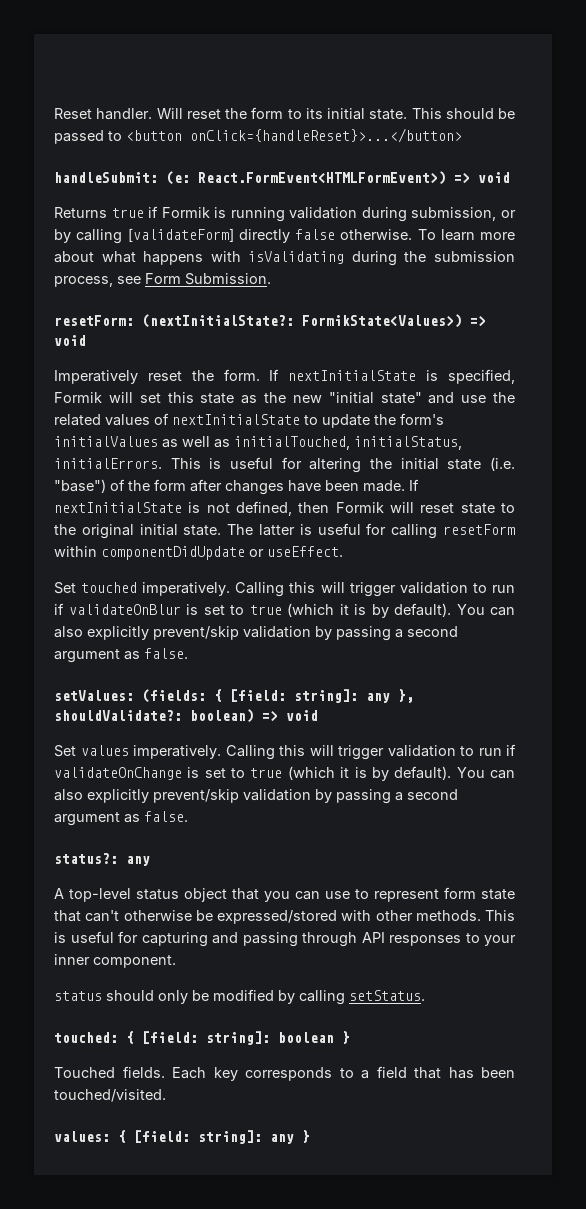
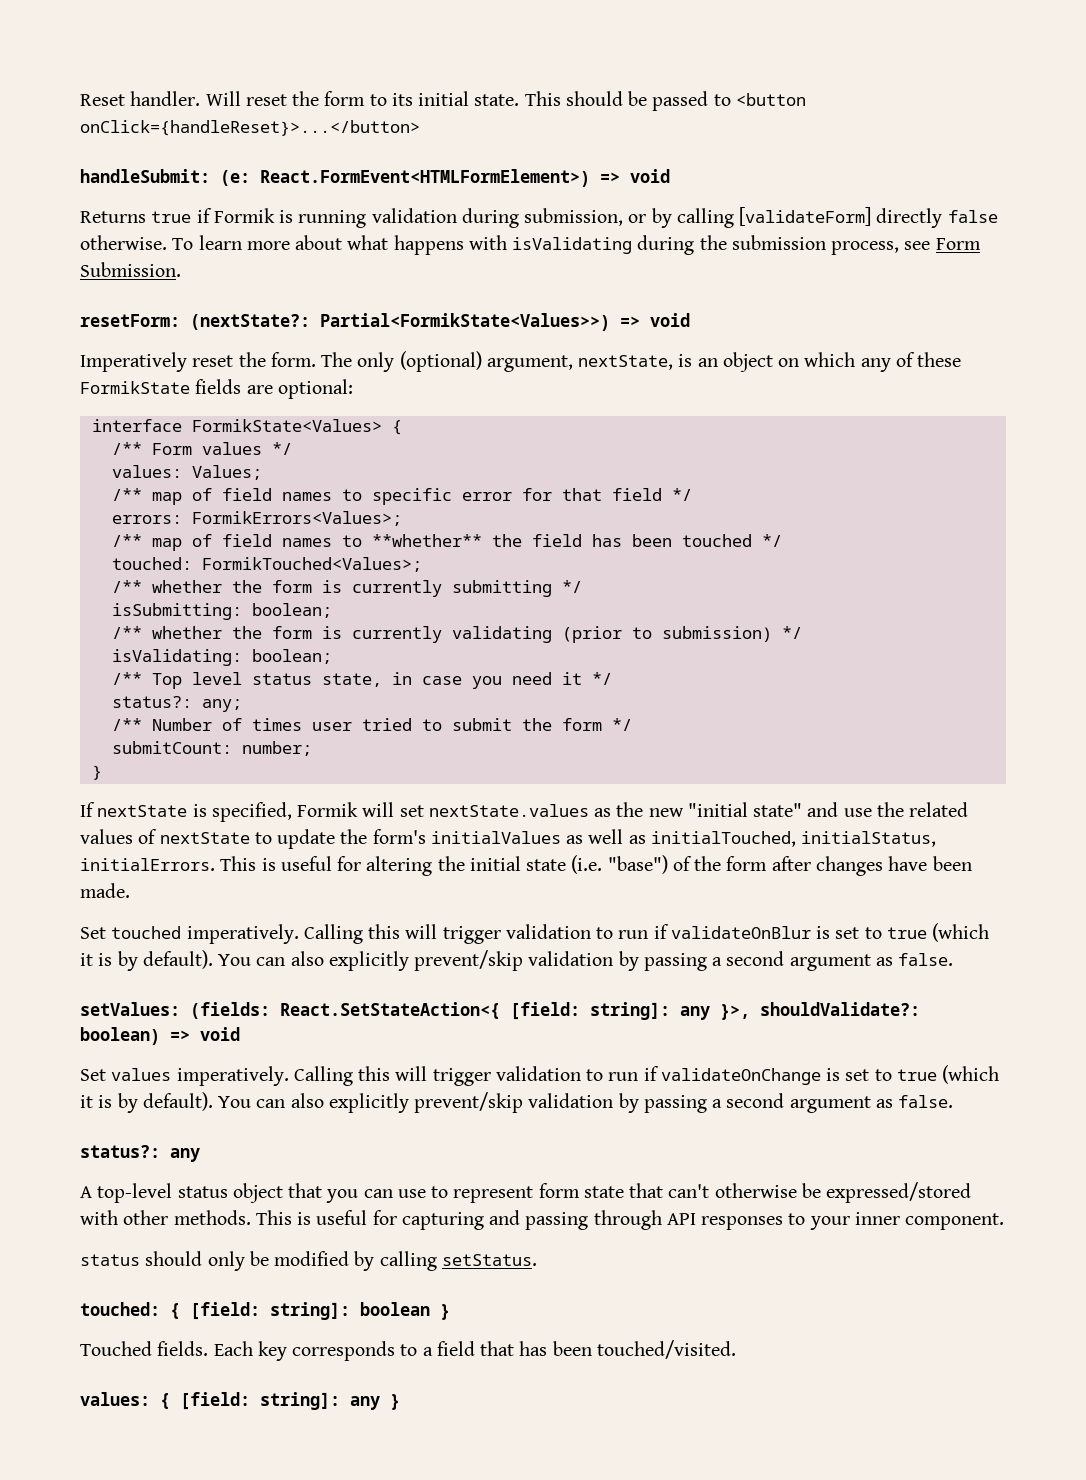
[198,171,446,185] React.FormEvent<HTMLFormEvent>) -> [260,169,590,187] React.FormEvent<HTMLFormElement>)
[142,314,462,328] (nextInitialState?: FormikState<Values>) -> [190,313,610,331] (nextState?: Partial<FormikState<Values>>)
[269,369,417,381] If nextInitialState -> [321,351,962,372] [80,379,353,399] [91,419,402,435] [111,442,292,455] [111,465,262,480] [111,488,692,505] [111,511,402,526] [111,534,782,551] [111,557,422,572] [111,580,582,597] [111,603,332,620] [111,626,802,643] [111,649,332,666] [111,672,612,689] [111,696,242,712] [111,718,632,731] [111,741,312,756] [91,765,102,780] [80,802,188,817] The only (optional) argument, nextState, is an object on which any of these FormikState fields are optional: // interface FormikState<Values> { // /** Form values */ // values: Values; // /** map of field names to specific error for that field */ // errors: FormikErrors<Values>; // /** map of field names to **whether** the field has been touched */ // touched: FormikTouched<Values>; // /** whether the form is currently submitting */ // isSubmitting: boolean; // /** whether the form is currently validating (prior to submission) */ // isValidating: boolean; // /** Top level status state, in case you need it */ // status?: any; // /** Number of times user tried to submit the form */ // submitCount: number; // } // If nextState
[167,392,235,404] this state -> [428,804,589,817] nextState.values
[172,414,300,425] nextInitialState -> [159,832,250,844] nextState
[409,479,419,491] [54,501,515,516] [54,523,516,539] [54,546,343,560] If nextInitialState is not defined, then Formik will reset state to the original initial state. The latter is useful for calling resetForm within componentDidUpdate or useEffect. -> (130, 890) none
[214,689,414,703] { [field: string]: any }, -> [280,1002,750,1020] React.SetStateAction<{ [field: string]: any }>,

